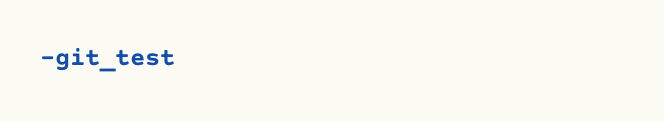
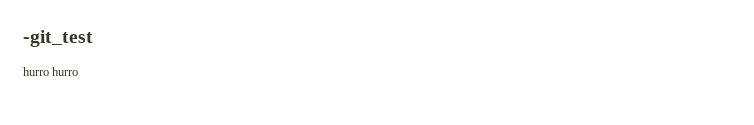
(175, 60) none -> [23,67,79,76] // hurro hurro

